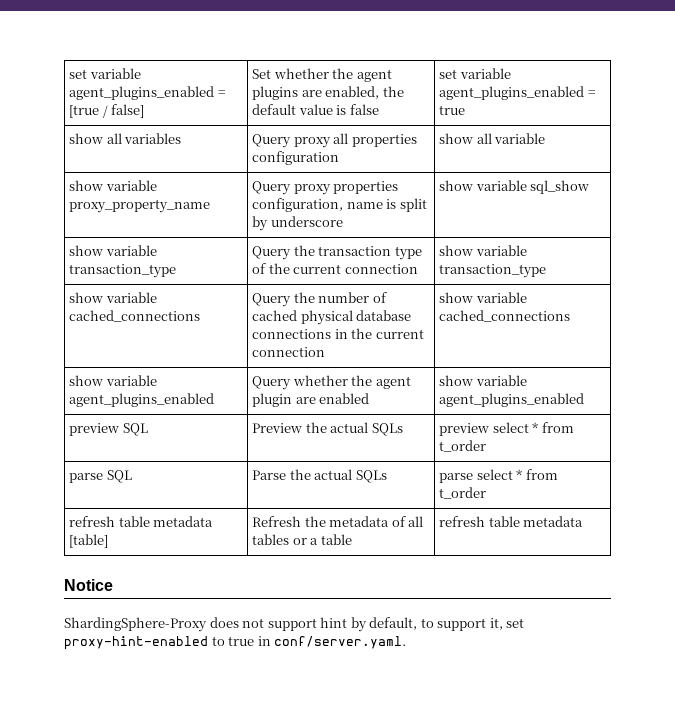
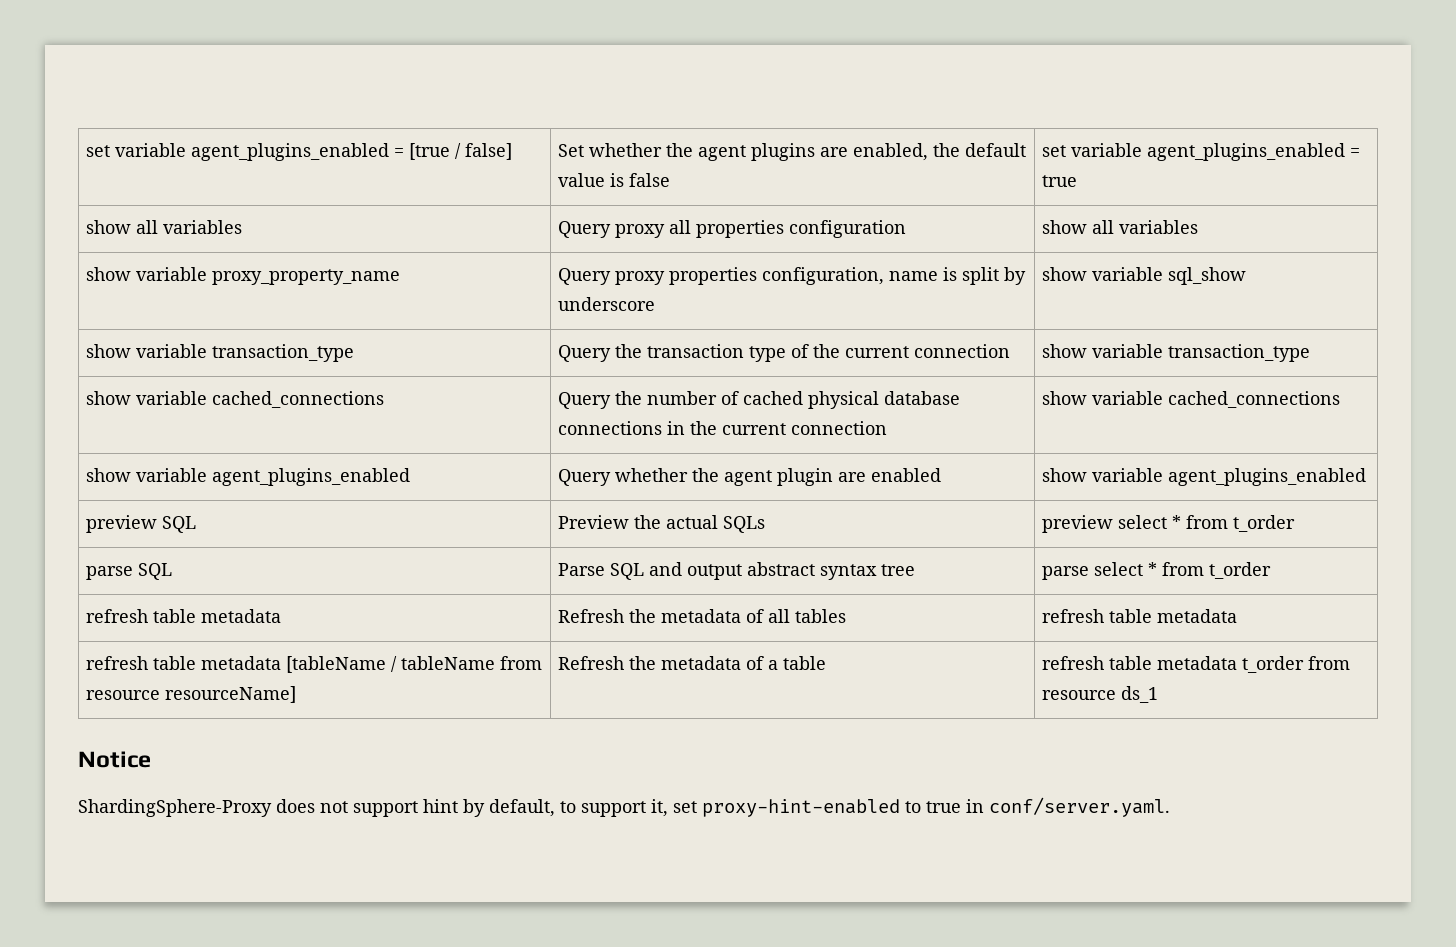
[494,133,546,144] variable -> [1118,220,1198,234] variables
[289,469,387,483] the actual SQLs -> [609,562,915,580] SQL and output abstract syntax tree
[69,534,109,548] [table] -> (281, 616) none
[292,538,307,545] or -> [1041,609,1237,623] [85,656,542,673] [85,686,296,703] [557,656,764,670] | refresh table metadata // refresh table metadata [tableName / tableName from resource resourceName] | Refresh the metadata of
(584, 521) none -> [1241,656,1350,673] [1041,686,1158,703] t_order from resource ds_1

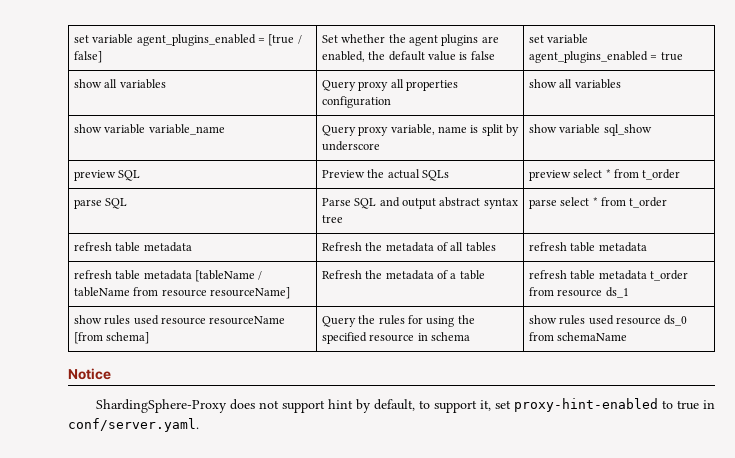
[211,269,400,285] [557,267,884,285] proxy_property_name | Query proxy properties configuration, -> [148,124,225,135] [321,124,435,136] variable_name | Query proxy variable,
[85,344,354,362] [557,344,1010,362] [1041,344,1310,362] [85,391,384,408] [557,391,960,409] [557,421,887,435] [1041,391,1340,408] [85,468,410,486] [557,468,941,486] [1041,468,1366,486] // show variable transaction_type | Query the transaction type of the current connection | show variable transaction_type // show variable cached_connections | Query the number of cached physical database connections in the current connection | show variable cached_connections // show variable agent_plugins_enabled | Query whether the agent plugin are enabled | show variable agent_plugins_enabled -> (652, 130) none
(1158, 694) none -> [73,315,286,325] [73,332,150,344] [321,315,475,327] [321,332,470,344] [528,315,688,326] [528,332,628,341] // show rules used resource resourceName [from schema] | Query the rules for using the specified resource in schema | show rules used resource ds_0 from schemaName

